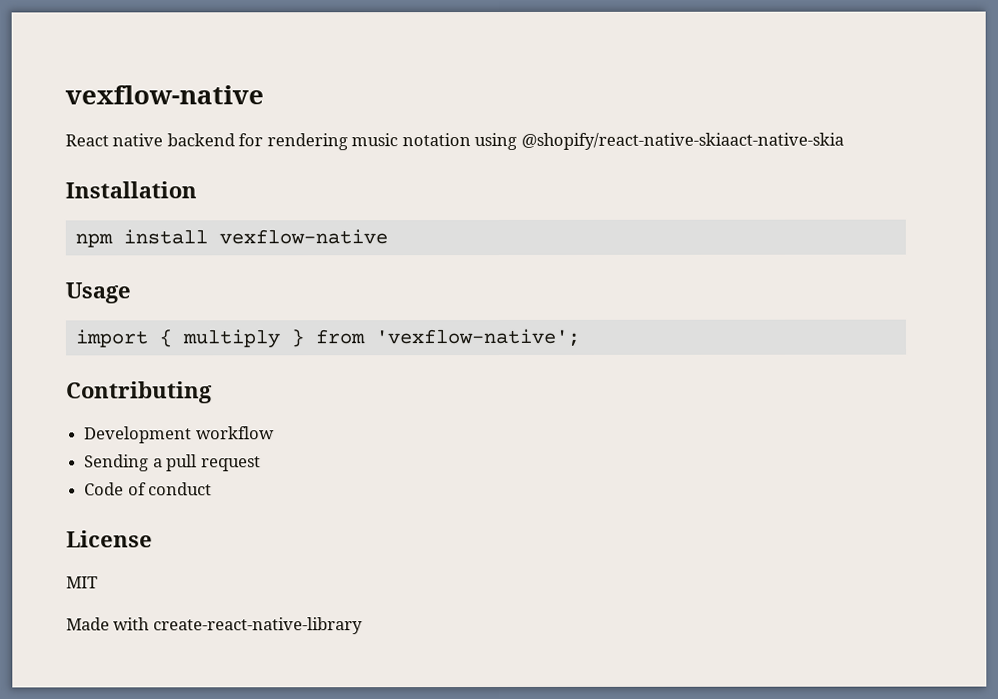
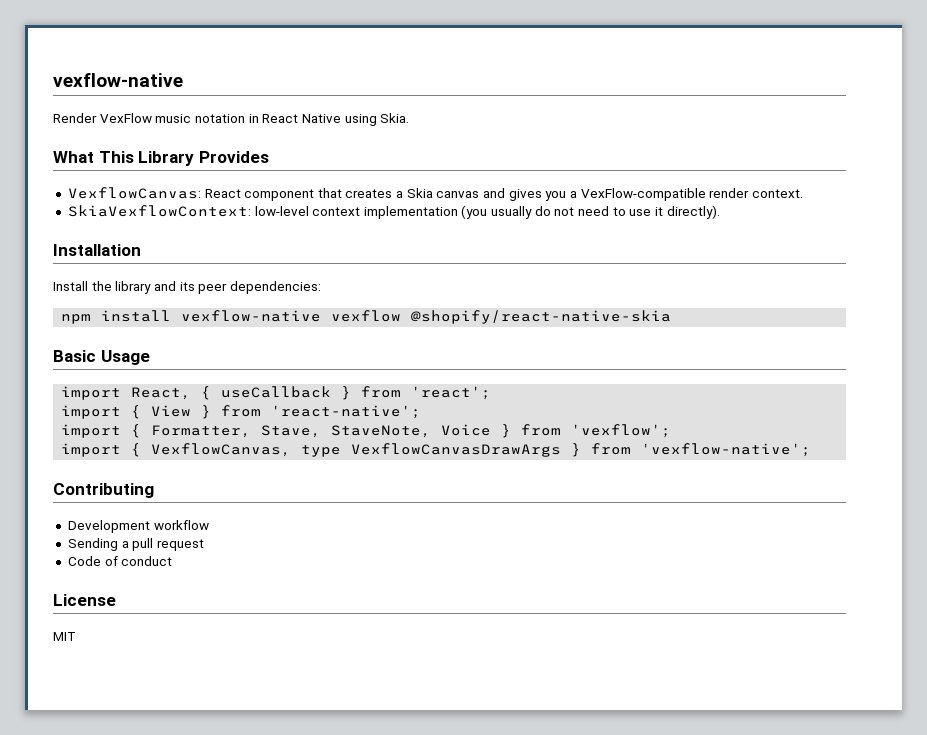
[65,85,264,105] [65,132,844,151] [65,181,197,199] vexflow-native // React native backend for rendering music notation using @shopify/react-native-skiaact-native-skia // Installation -> [53,73,183,87] [53,113,410,126] [53,151,269,166] [67,187,803,201] [67,205,720,219] [53,244,141,256] [53,281,321,294] vexflow-native // Render VexFlow music notation in React Native using Skia. // What This Library Provides // VexflowCanvas: React component that creates a Skia canvas and gives you a VexFlow-compatible render context. // SkiaVexflowContext: low-level context implementation (you usually do not need to use it directly). // Installation // Install the library and its peer dependencies:
(388, 237) // -> [331,310,672,324] [53,350,96,362] vexflow @shopify/react-native-skia // Basic
[158,329,280,349] { multiply -> [131,386,492,400] [61,405,422,419] [61,424,672,438] [61,443,562,457] React, { useCallback } from 'react'; // import { View } from 'react-native'; // import { Formatter, Stave, StaveNote, Voice } from 'vexflow'; // import { VexflowCanvas, type VexflowCanvasDrawArgs
[66,617,363,635] // Made with create-react-native-library -> (76, 636) none

